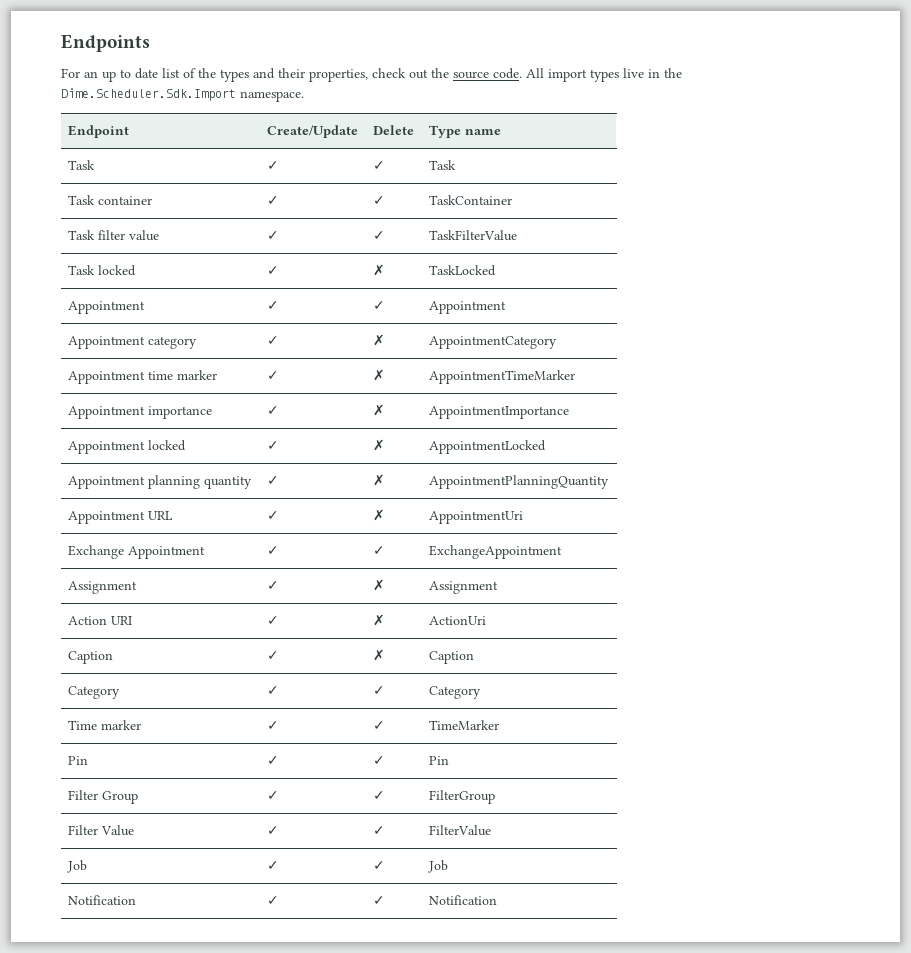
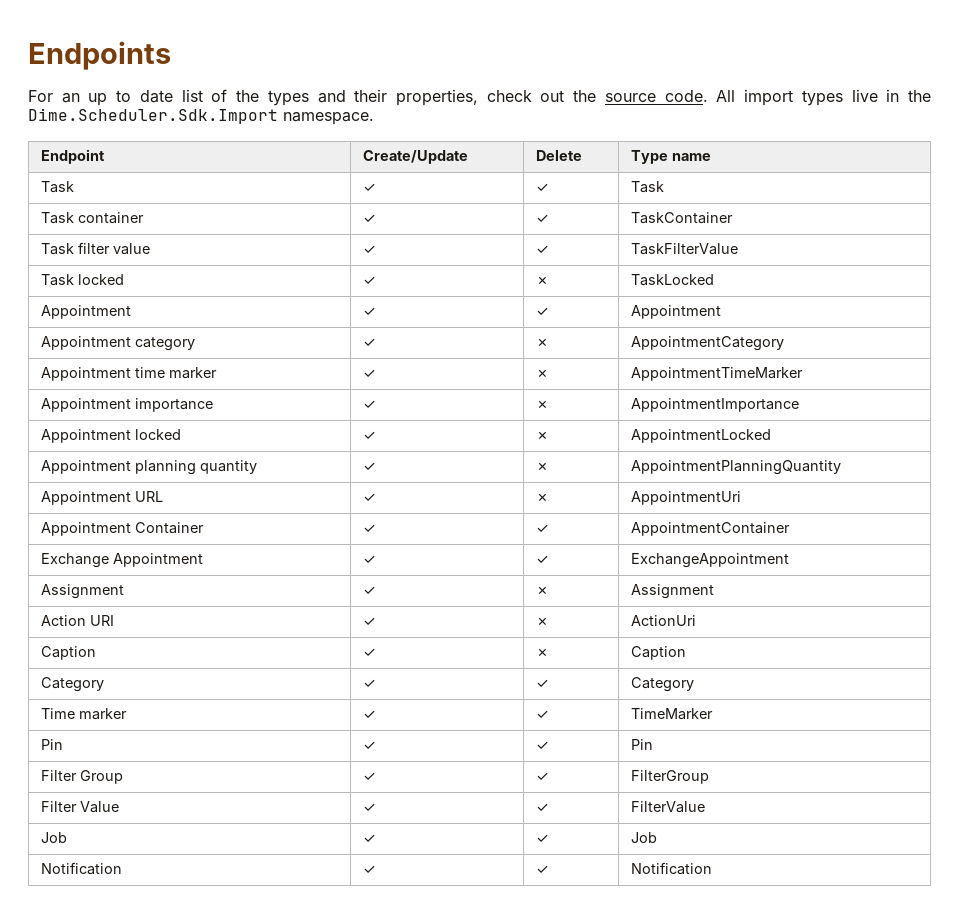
(523, 517) none -> [40,522,204,536] [362,524,376,533] [535,524,549,533] [630,522,790,536] // Appointment Container | ✓ | ✓ | AppointmentContainer

